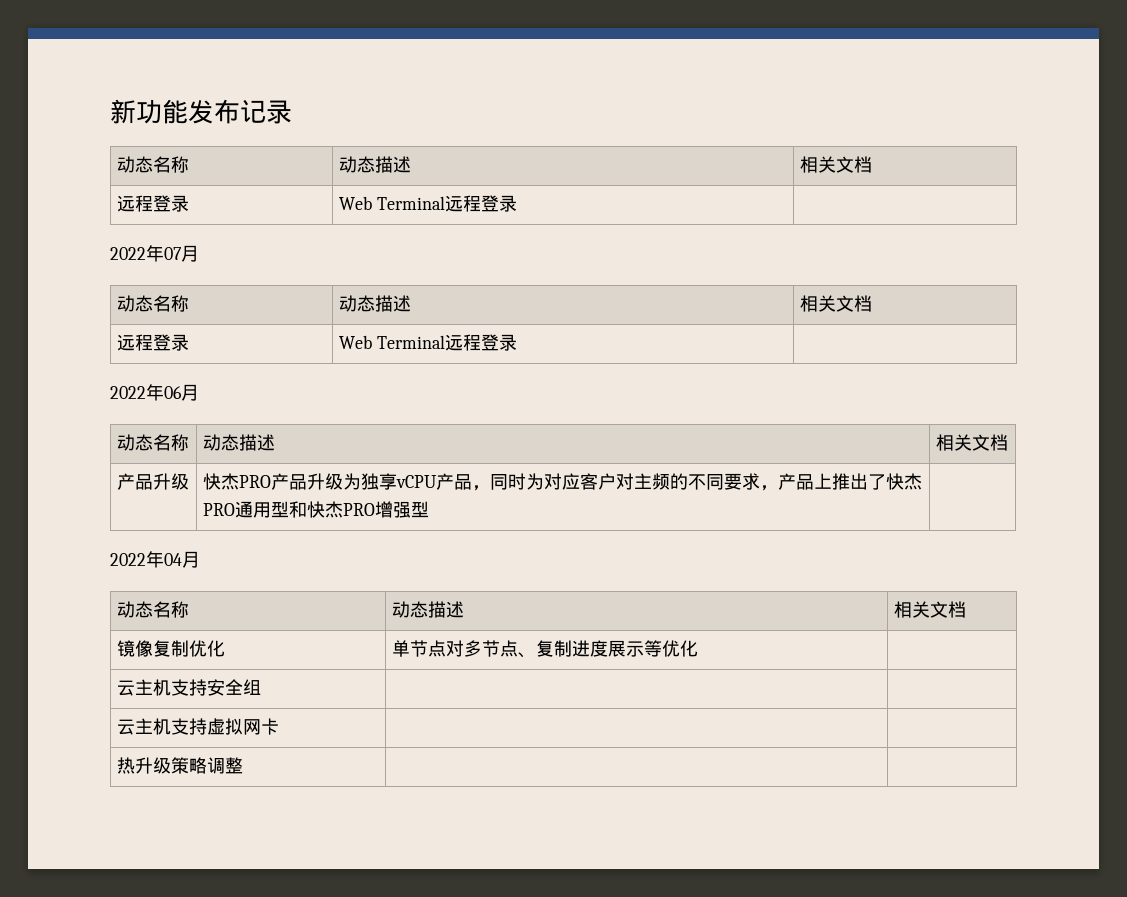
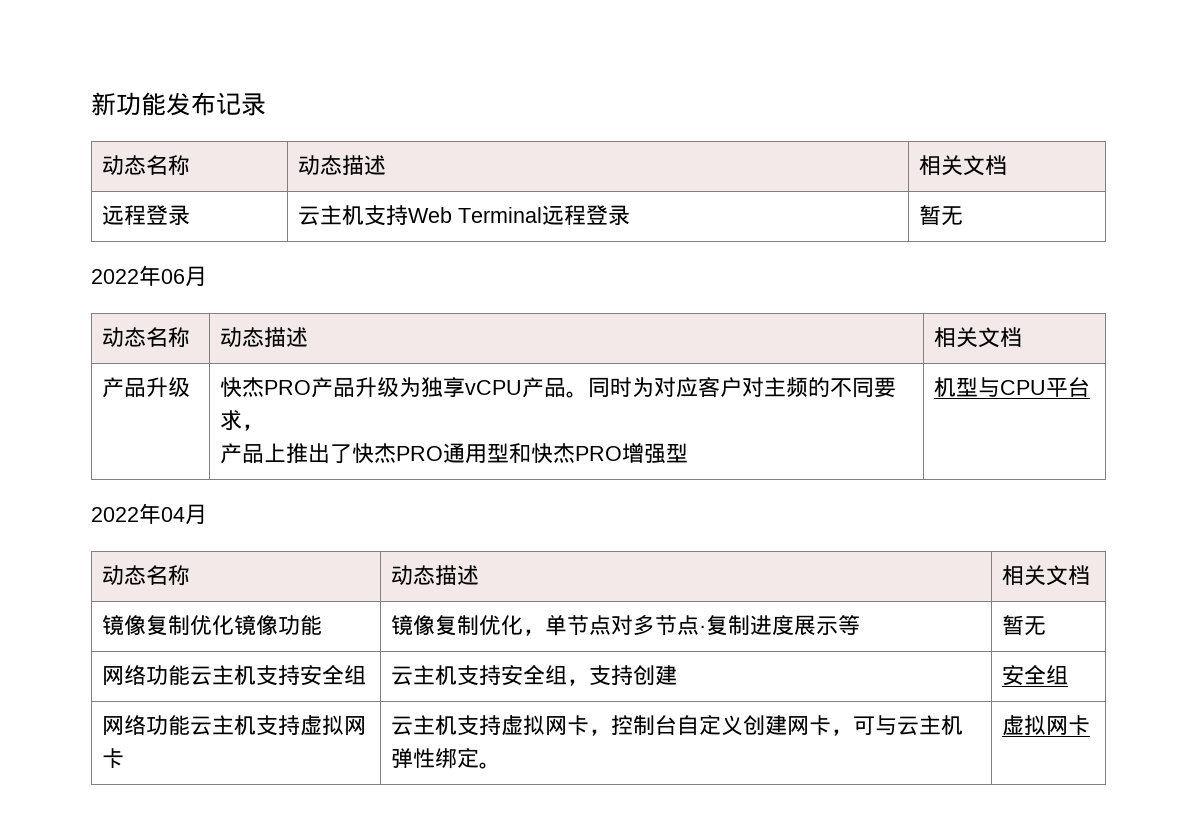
[339,195,518,212] [110,245,199,262] [117,295,190,312] [339,295,412,312] [800,295,873,312] [117,334,190,351] [339,334,518,351] Web Terminal远程登录 | // 2022年07月 // 动态名称 | 动态描述 | 相关文档 // 远程登录 | Web Terminal远程登录 | -> [298,205,631,226] [919,205,964,226] 云主机支持Web Terminal远程登录 | 暂无
[472,485,491,491] ， -> [566,391,589,398] 。
(779, 488) none -> (265, 427) //
(430, 509) none -> [934,377,1091,397] 机型与CPU平台
(226, 648) | -> [234,615,323,636] [391,615,546,636] 镜像功能 | 镜像复制优化，
[518,652,537,658] 、 -> [699,625,707,633] ·
[662,640,699,657] 优化 | // -> [1002,615,1047,636] [102,665,191,685] | 暂无 // 网络功能
(262, 687) | // -> [391,665,678,686] [1002,665,1069,686] [102,715,191,735] 云主机支持安全组，支持创建 | 安全组 // 网络功能
[117,757,244,774] | // 热升级策略调整 | | -> [391,715,964,736] [391,748,502,769] [1002,715,1091,736] 云主机支持虚拟网卡，控制台自定义创建网卡，可与云主机弹性绑定。 | 虚拟网卡

